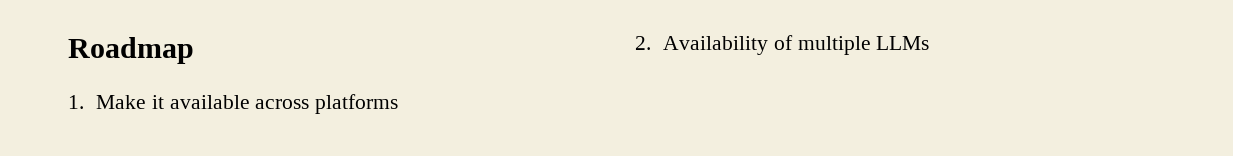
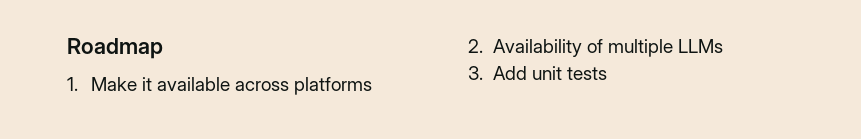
(930, 43) none -> [468,66,607,80] // 3. Add unit tests

